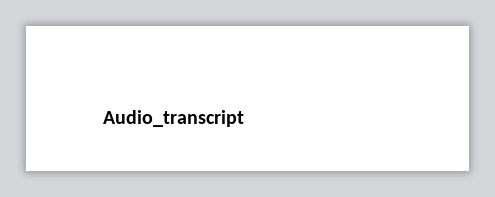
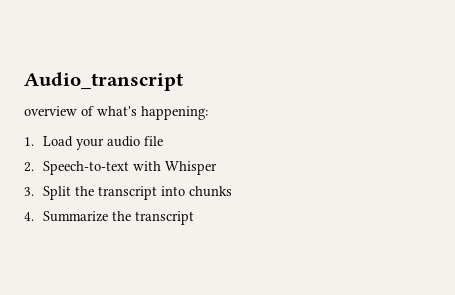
(244, 118) none -> [24,106,208,120] [24,136,163,150] [24,161,217,175] [24,186,232,200] [24,211,194,225] // overview of what's happening: // 1. Load your audio file // 2. Speech-to-text with Whisper // 3. Split the transcript into chunks // 4. Summarize the transcript

